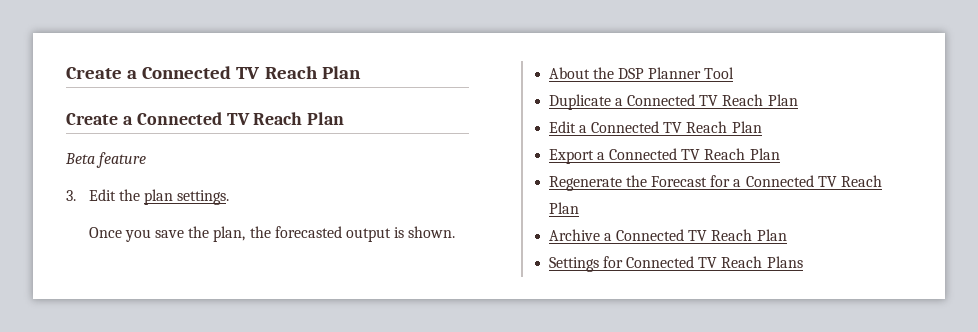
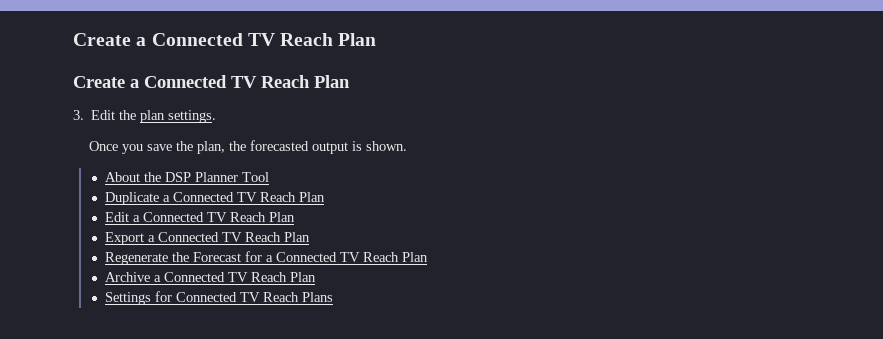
[65,152,147,168] // Beta feature -> (350, 81) none

